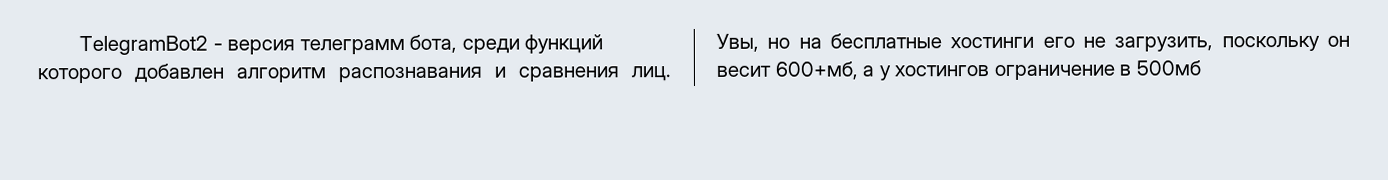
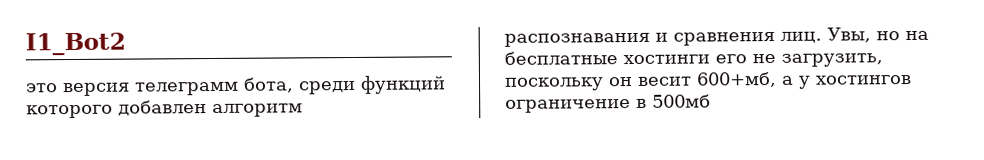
[79,35,223,56] TelegramBot2 - -> [25,32,126,56] [26,83,58,93] I1_Bot2 // это

